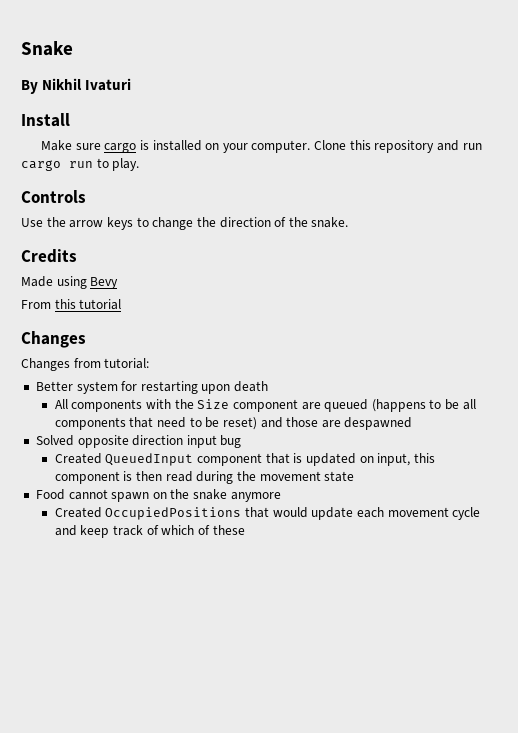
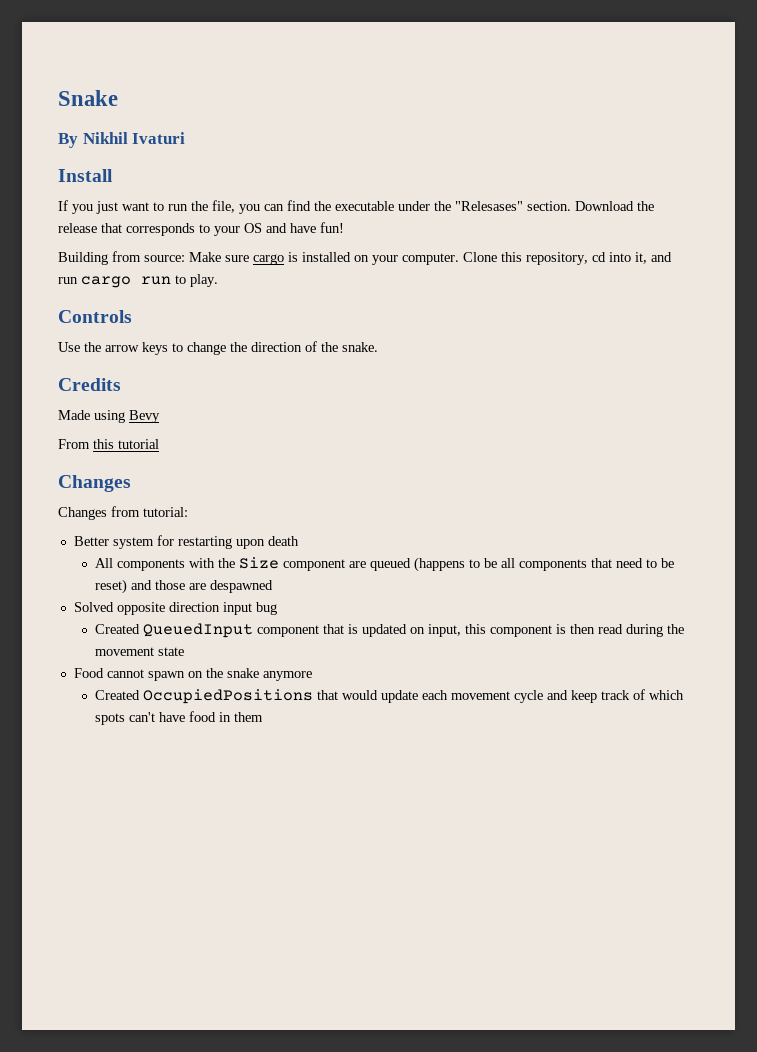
(70, 120) none -> [58,200,654,214] [58,222,344,236] [58,251,185,265] If you just want to run the file, you can find the executable under the "Relesases" section. Download the release that corresponds to your OS and have fun! // Building from source:
[374,140,435,153] repository -> [526,252,647,265] repository, cd into it,
[197,525,245,535] of these -> [95,711,264,725] spots can't have food in them

